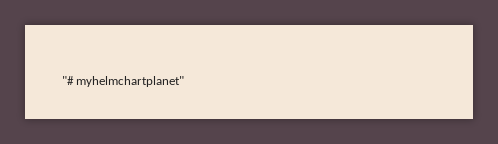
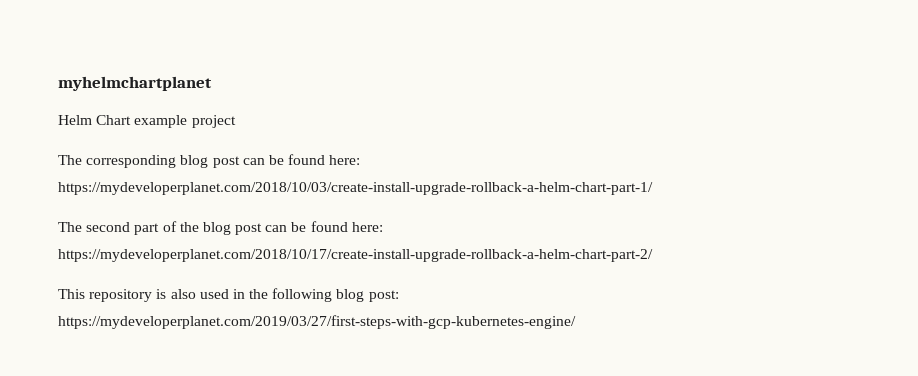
[62,76,185,87] "# myhelmchartplanet" -> [58,76,212,91] [58,115,236,128] [58,154,361,168] [58,182,653,195] [58,221,383,235] [58,249,653,262] [58,288,399,302] [58,315,576,329] myhelmchartplanet // Helm Chart example project // The corresponding blog post can be found here: https://mydeveloperplanet.com/2018/10/03/create-install-upgrade-rollback-a-helm-chart-part-1/ // The second part of the blog post can be found here: https://mydeveloperplanet.com/2018/10/17/create-install-upgrade-rollback-a-helm-chart-part-2/ // This repository is also used in the following blog post: https://mydeveloperplanet.com/2019/03/27/first-steps-with-gcp-kubernetes-engine/

